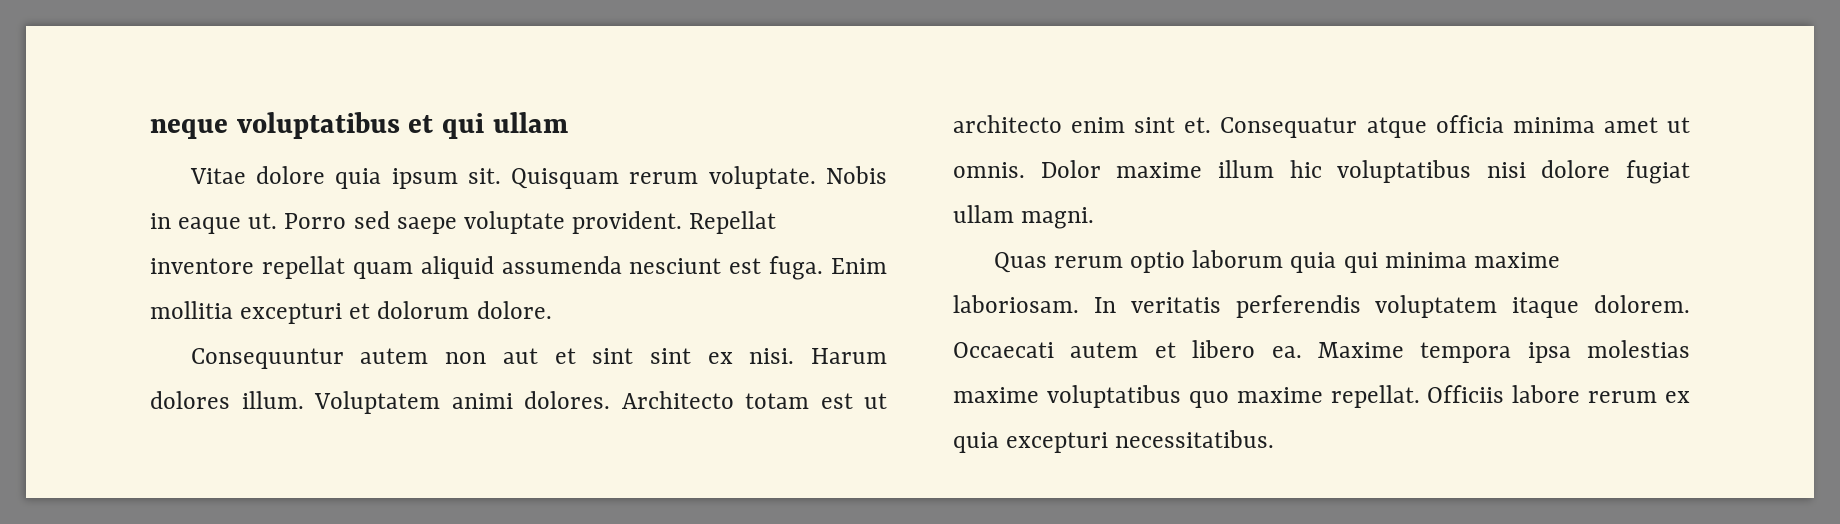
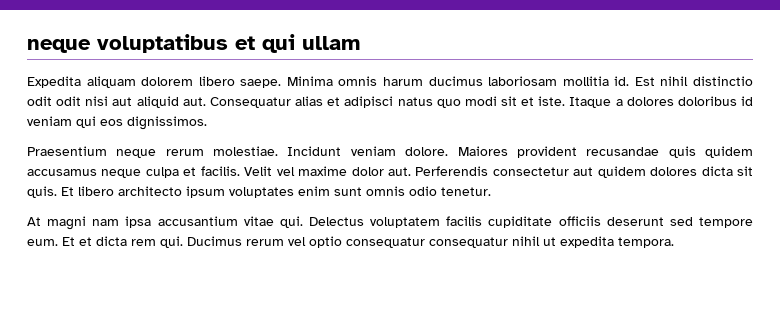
[189,166,888,189] [150,211,777,234] [150,256,887,280] [150,301,552,324] [190,348,887,369] [150,391,887,414] [953,115,1690,138] [953,160,1690,184] [953,205,1095,229] [993,250,1560,273] [953,295,1690,318] [953,340,1690,363] [953,385,1690,408] [953,430,1275,453] Vitae dolore quia ipsum sit. Quisquam rerum voluptate. Nobis in eaque ut. Porro sed saepe voluptate provident. Repellat inventore repellat quam aliquid assumenda nesciunt est fuga. Enim mollitia excepturi et dolorum dolore. // Consequuntur autem non aut et sint sint ex nisi. Harum dolores illum. Voluptatem animi dolores. Architecto totam est ut architecto enim sint et. Consequatur atque officia minima amet ut omnis. Dolor maxime illum hic voluptatibus nisi dolore fugiat ullam magni. // Quas rerum optio laborum quia qui minima maxime laboriosam. In veritatis perferendis voluptatem itaque dolorem. Occaecati autem et libero ea. Maxime tempora ipsa molestias maxime voluptatibus quo maxime repellat. Officiis labore rerum ex quia excepturi necessitatibus. -> [27,76,753,88] [27,96,753,108] [27,116,207,130] [27,146,754,158] [27,166,753,178] [27,186,491,198] [27,216,753,230] [27,236,674,248] Expedita aliquam dolorem libero saepe. Minima omnis harum ducimus laboriosam mollitia id. Est nihil distinctio odit odit nisi aut aliquid aut. Consequatur alias et adipisci natus quo modi sit et iste. Itaque a dolores doloribus id veniam qui eos dignissimos. // Praesentium neque rerum molestiae. Incidunt veniam dolore. Maiores provident recusandae quis quidem accusamus neque culpa et facilis. Velit vel maxime dolor aut. Perferendis consectetur aut quidem dolores dicta sit quis. Et libero architecto ipsum voluptates enim sunt omnis odio tenetur. // At magni nam ipsa accusantium vitae qui. Delectus voluptatem facilis cupiditate officiis deserunt sed tempore eum. Et et dicta rem qui. Ducimus rerum vel optio consequatur consequatur nihil ut expedita tempora.

